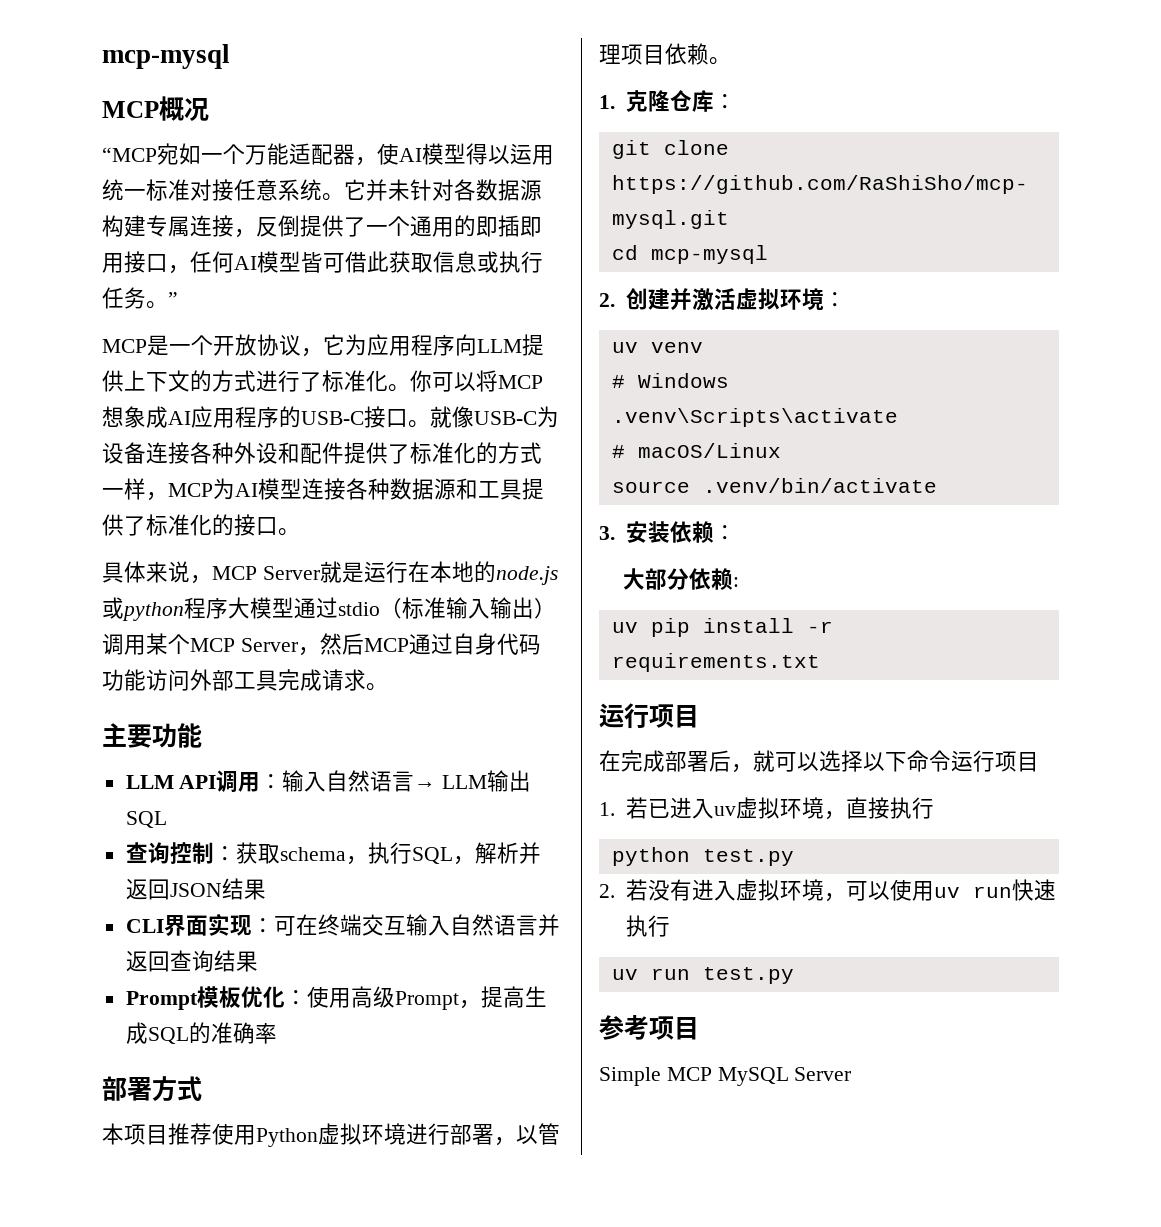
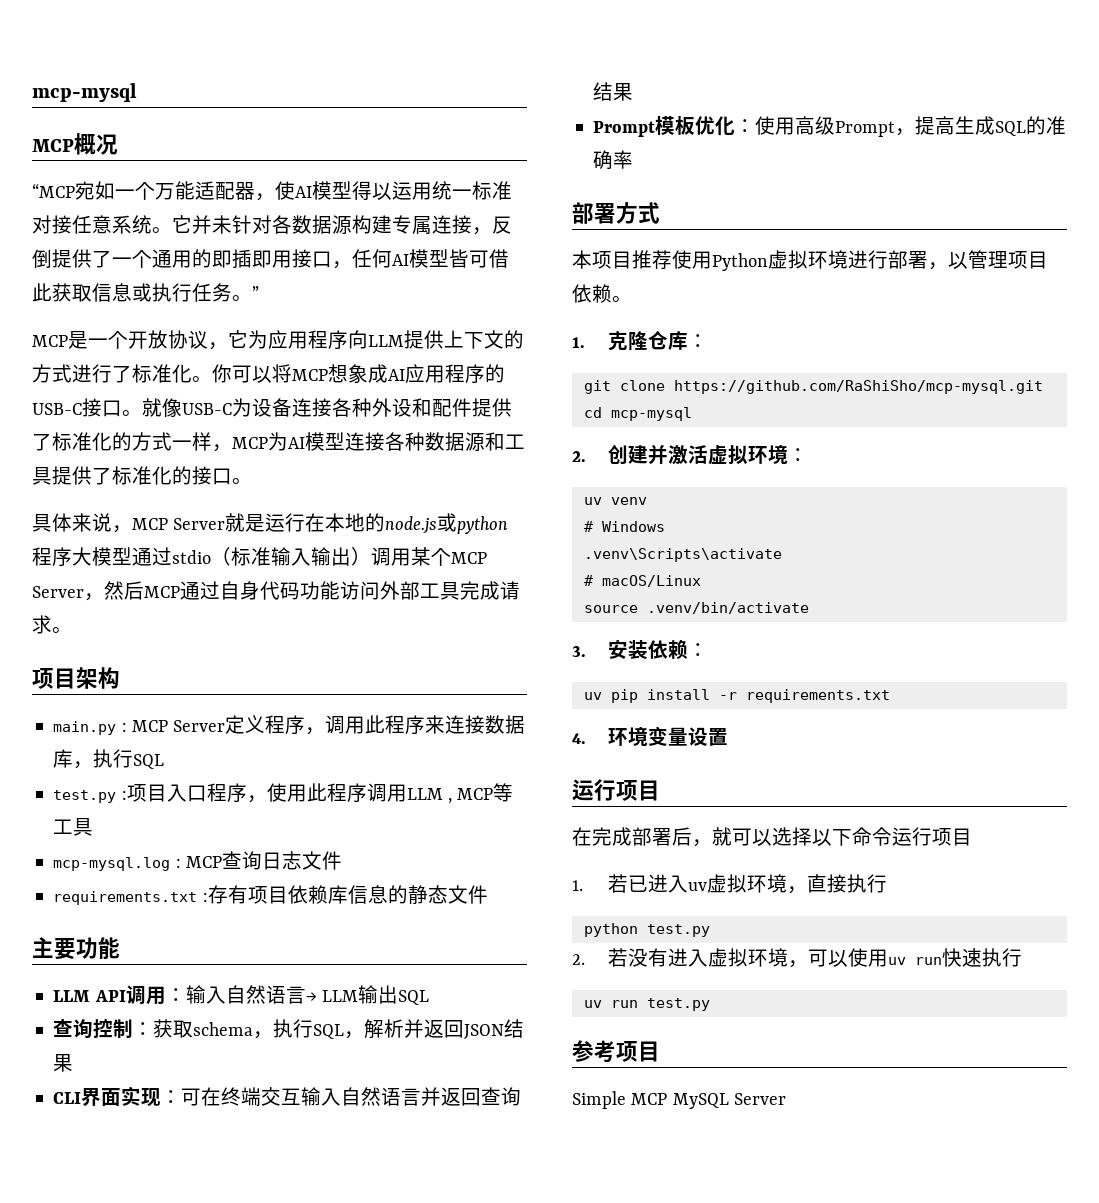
(388, 687) none -> [32,667,120,689] [53,715,526,735] [53,749,165,769] [53,783,514,804] [53,818,94,836] [53,851,342,871] [53,885,488,905] // 项目架构 // main.py : MCP Server定义程序，调用此程序来连接数据库，执行SQL // test.py :项目入口程序，使用此程序调用LLM , MCP等工具 // mcp-mysql.log : MCP查询日志文件 // requirements.txt :存有项目依赖库信息的静态文件
[623,568,740,590] // 大部分依赖: -> (708, 650) none
(820, 662) none -> [572,726,728,746] // 4.环境变量设置

